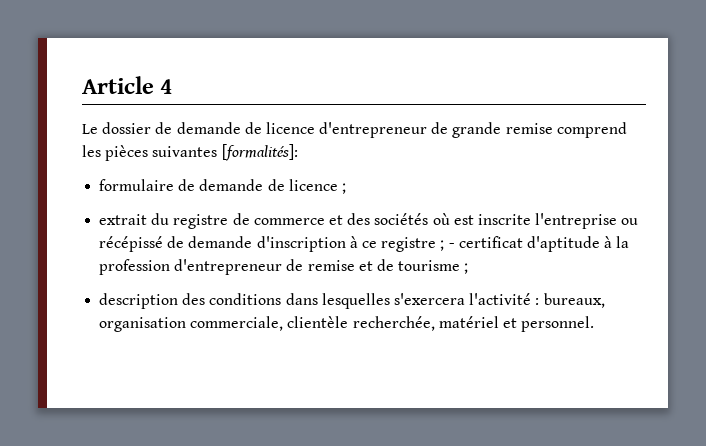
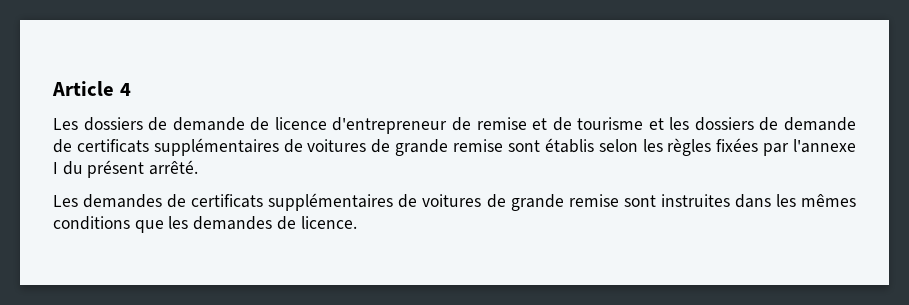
[82,122,152,134] Le dossier -> [53,117,143,131] Les dossiers
[452,122,627,138] [82,144,298,161] [99,179,346,194] [99,213,639,229] [99,236,630,252] [99,259,469,275] [99,293,605,309] [99,316,595,332] grande remise comprend les pièces suivantes [formalités]: // formulaire de demande de licence ; // extrait du registre de commerce et des sociétés où est inscrite l'entreprise ou récépissé de demande d'inscription à ce registre ; - certificat d'aptitude à la profession d'entrepreneur de remise et de tourisme ; // description des conditions dans lesquelles s'exercera l'activité : bureaux, organisation commerciale, clientèle recherchée, matériel et personnel. -> [476,117,856,131] [53,138,857,156] [53,160,199,178] [53,193,856,211] [53,216,357,233] remise et de tourisme et les dossiers de demande de certificats supplémentaires de voitures de grande remise sont établis selon les règles fixées par l'annexe I du présent arrêté. // Les demandes de certificats supplémentaires de voitures de grande remise sont instruites dans les mêmes conditions que les demandes de licence.

